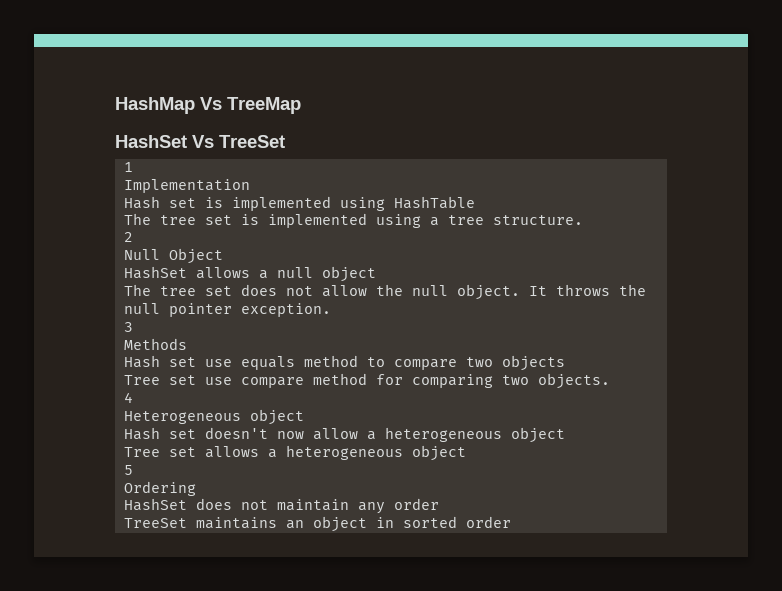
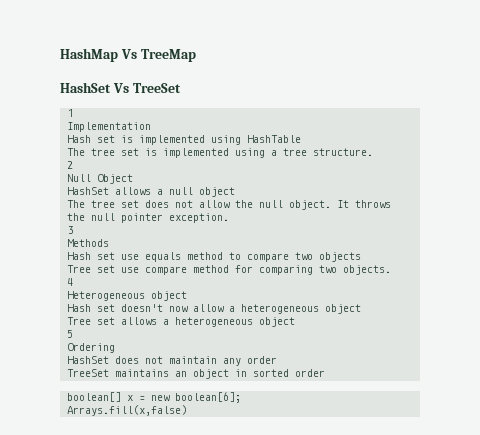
(512, 522) none -> [67,392,242,403] [67,405,188,416] // boolean[] x = new boolean[6]; // Arrays.fill(x,false)

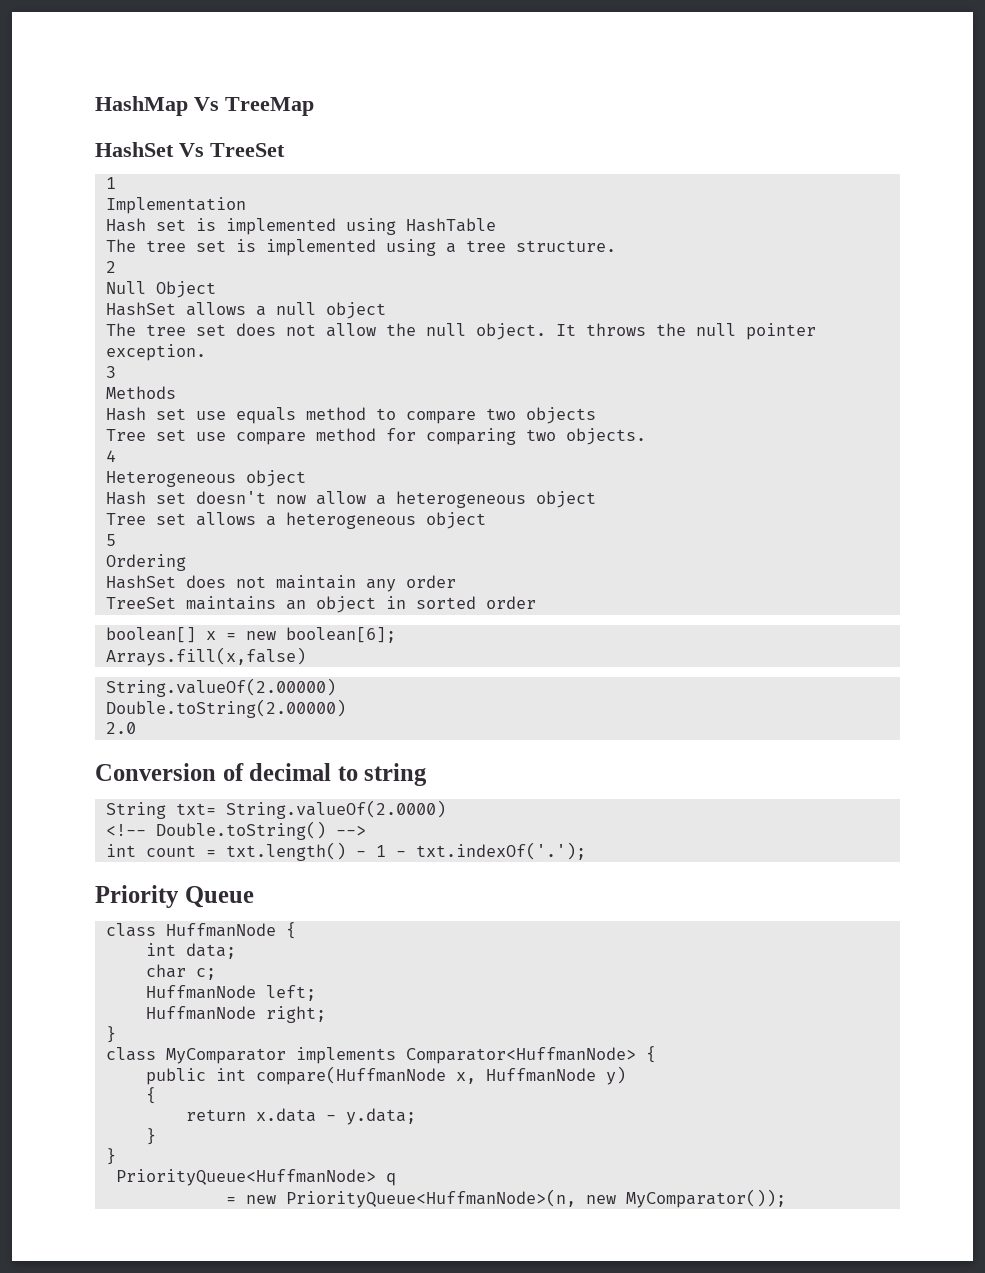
(188, 410) none -> [105,678,336,697] [105,699,346,718] [105,722,136,734] [95,763,428,786] [105,800,446,819] [105,821,366,840] [105,842,586,861] [95,885,254,908] [105,922,296,939] [145,943,236,959] [145,964,216,980] [145,985,316,1001] [145,1006,326,1023] [105,1026,116,1043] [105,1046,656,1064] [145,1066,626,1085] [145,1087,156,1104] [185,1108,416,1125] [145,1128,156,1145] [105,1148,116,1165] [115,1169,396,1186] [225,1189,786,1208] // String.valueOf(2.00000) // Double.toString(2.00000) // 2.0 // Conversion of decimal to string // String txt= String.valueOf(2.0000) // <!-- Double.toString() --> // int count = txt.length() - 1 - txt.indexOf('.'); // Priority Queue // class HuffmanNode { // int data; // char c; // HuffmanNode left; // HuffmanNode right; // } // class MyComparator implements Comparator<HuffmanNode> { // public int compare(HuffmanNode x, HuffmanNode y) // { // return x.data - y.data; // } // } // PriorityQueue<HuffmanNode> q // = new PriorityQueue<HuffmanNode>(n, new MyComparator());

